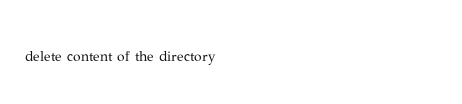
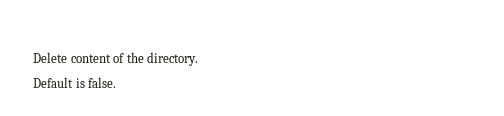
[25,51,62,61] delete -> [33,52,67,63] Delete
[159,51,216,65] directory -> [147,52,199,66] [33,77,117,88] directory. // Default is false.

